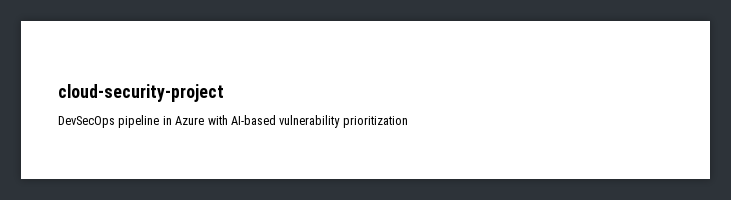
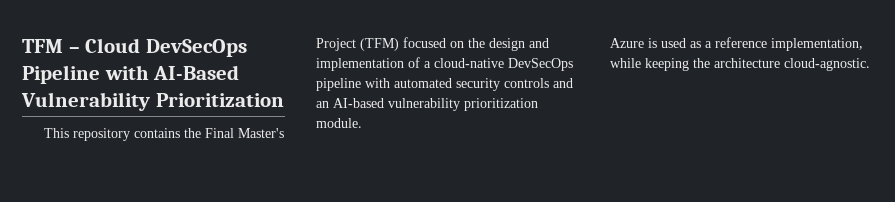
[58,84,224,102] [58,115,408,128] cloud-security-project // DevSecOps pipeline in Azure with AI-based vulnerability prioritization -> [22,38,248,57] [22,65,240,84] [21,92,284,111] [43,128,284,141] [316,37,549,51] [316,57,573,71] [316,78,573,91] [316,98,538,111] [316,118,362,128] [610,37,863,51] [610,58,870,71] TFM – Cloud DevSecOps Pipeline with AI-Based Vulnerability Prioritization // This repository contains the Final Master's Project (TFM) focused on the design and implementation of a cloud-native DevSecOps pipeline with automated security controls and an AI-based vulnerability prioritization module. // Azure is used as a reference implementation, while keeping the architecture cloud-agnostic.

